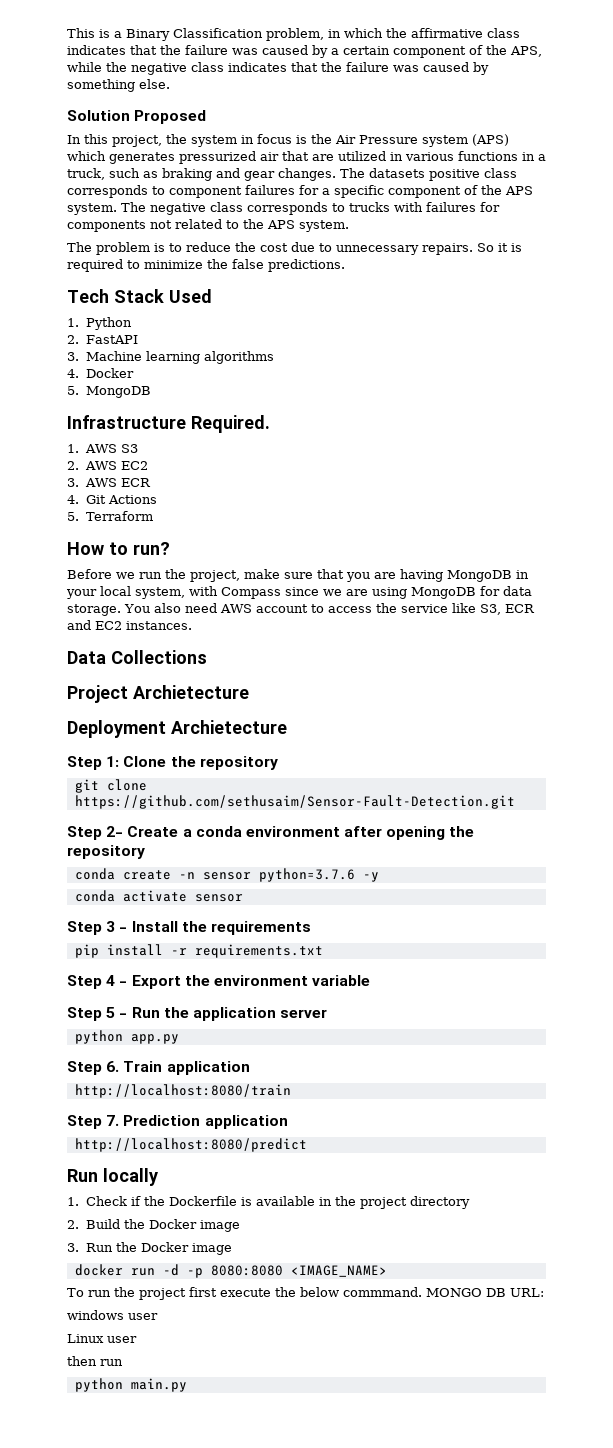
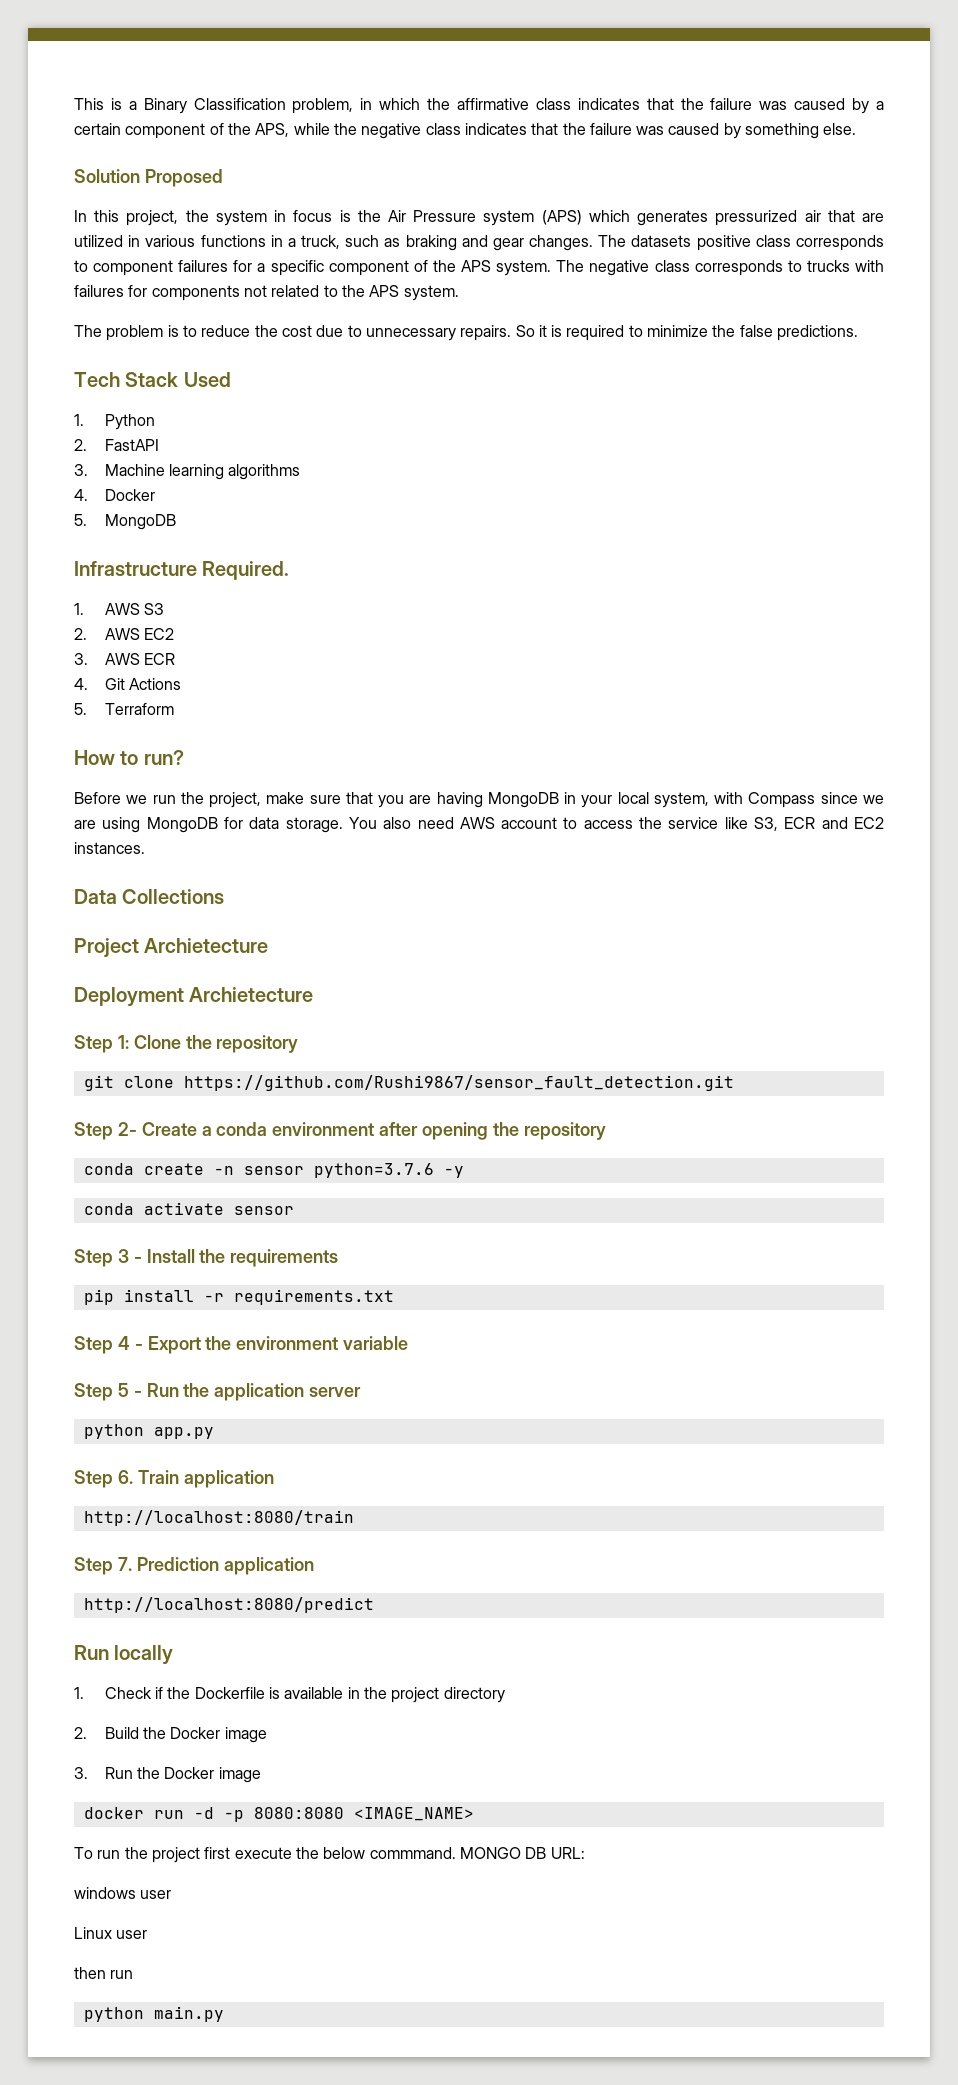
[74,795,515,809] https://github.com/sethusaim/Sensor-Fault-Detection.git -> [183,1075,734,1091] https://github.com/Rushi9867/sensor_fault_detection.git

